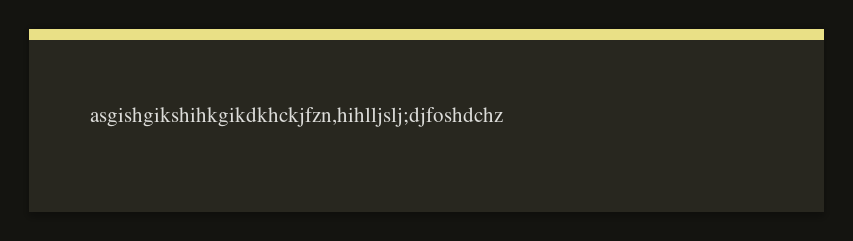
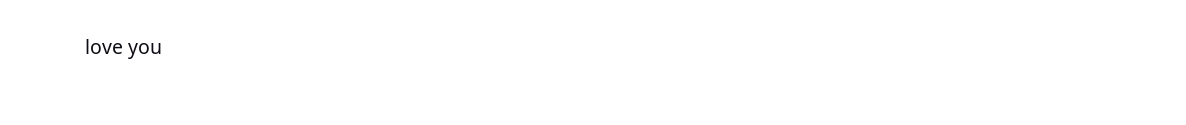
[90,107,503,127] asgishgikshihkgikdkhckjfzn,hihlljslj;djfoshdchz -> [85,39,163,59] love you

